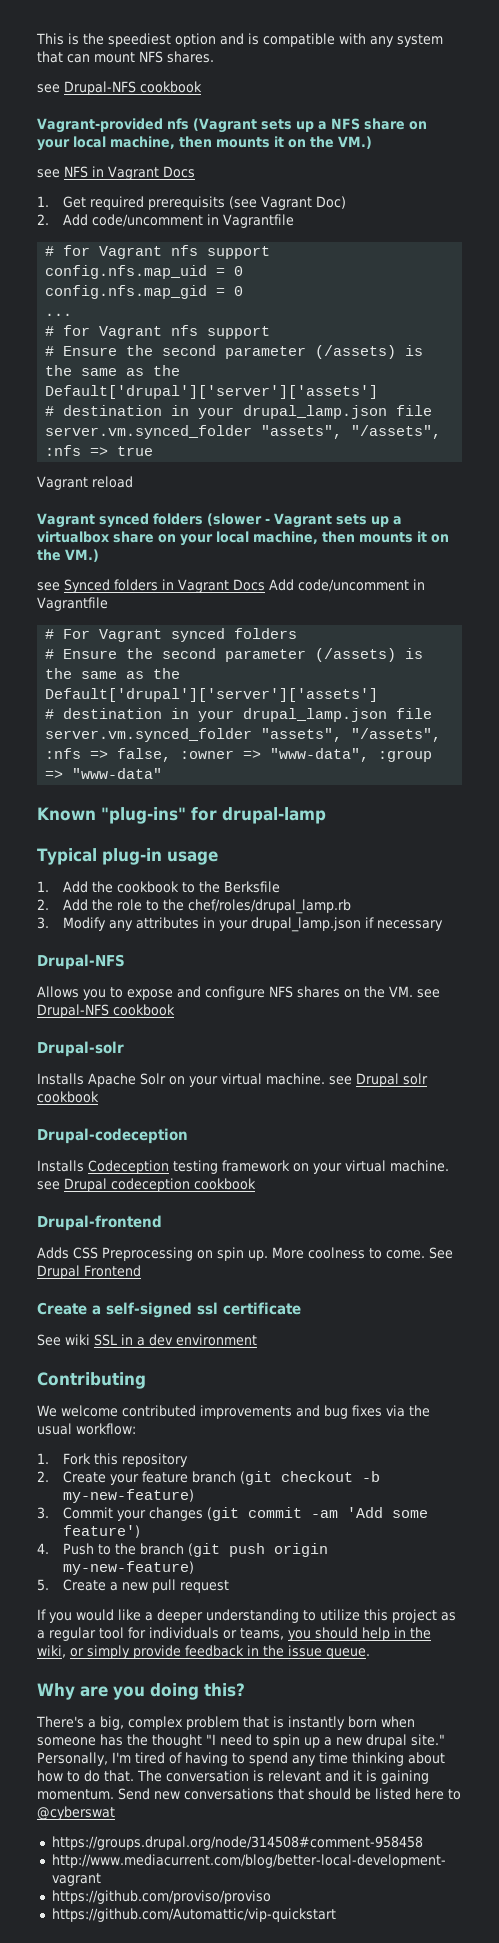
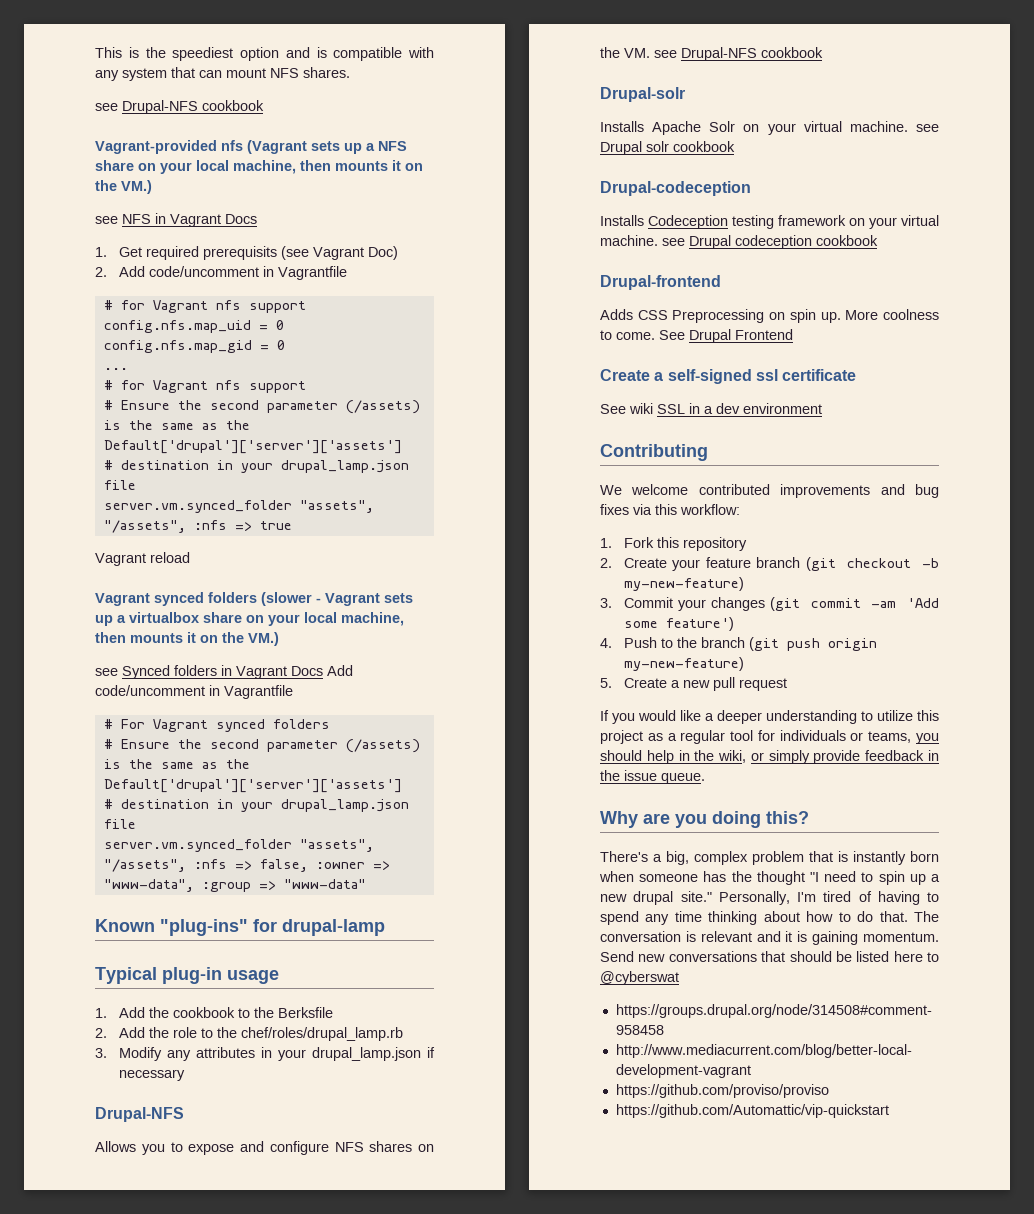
[409,1405,430,1417] [37,1423,72,1435] the usual -> [655,504,677,515] this

